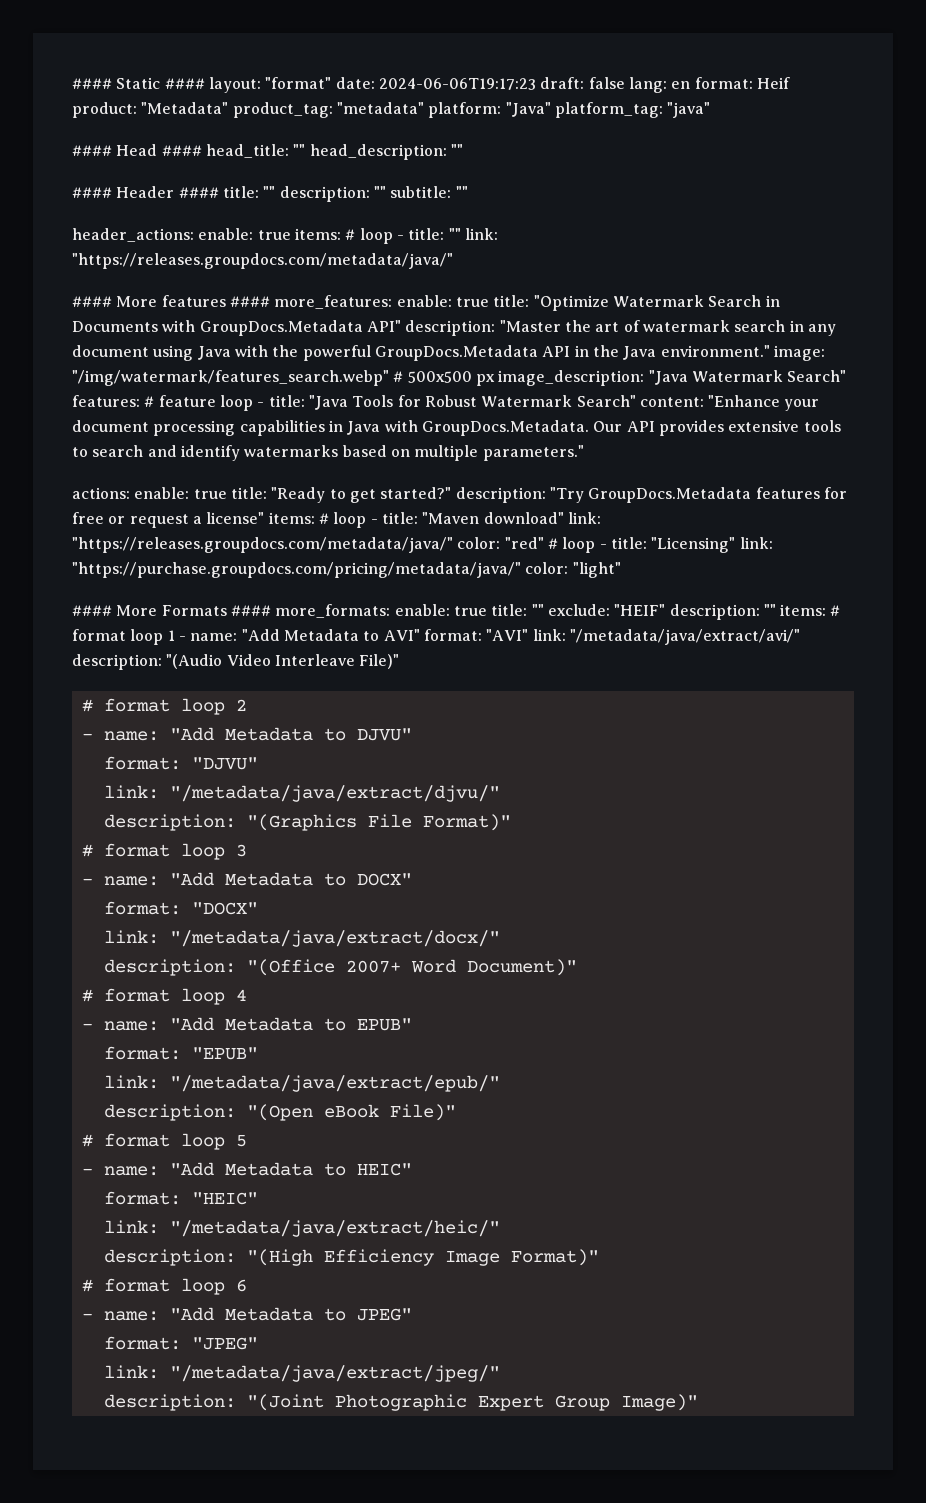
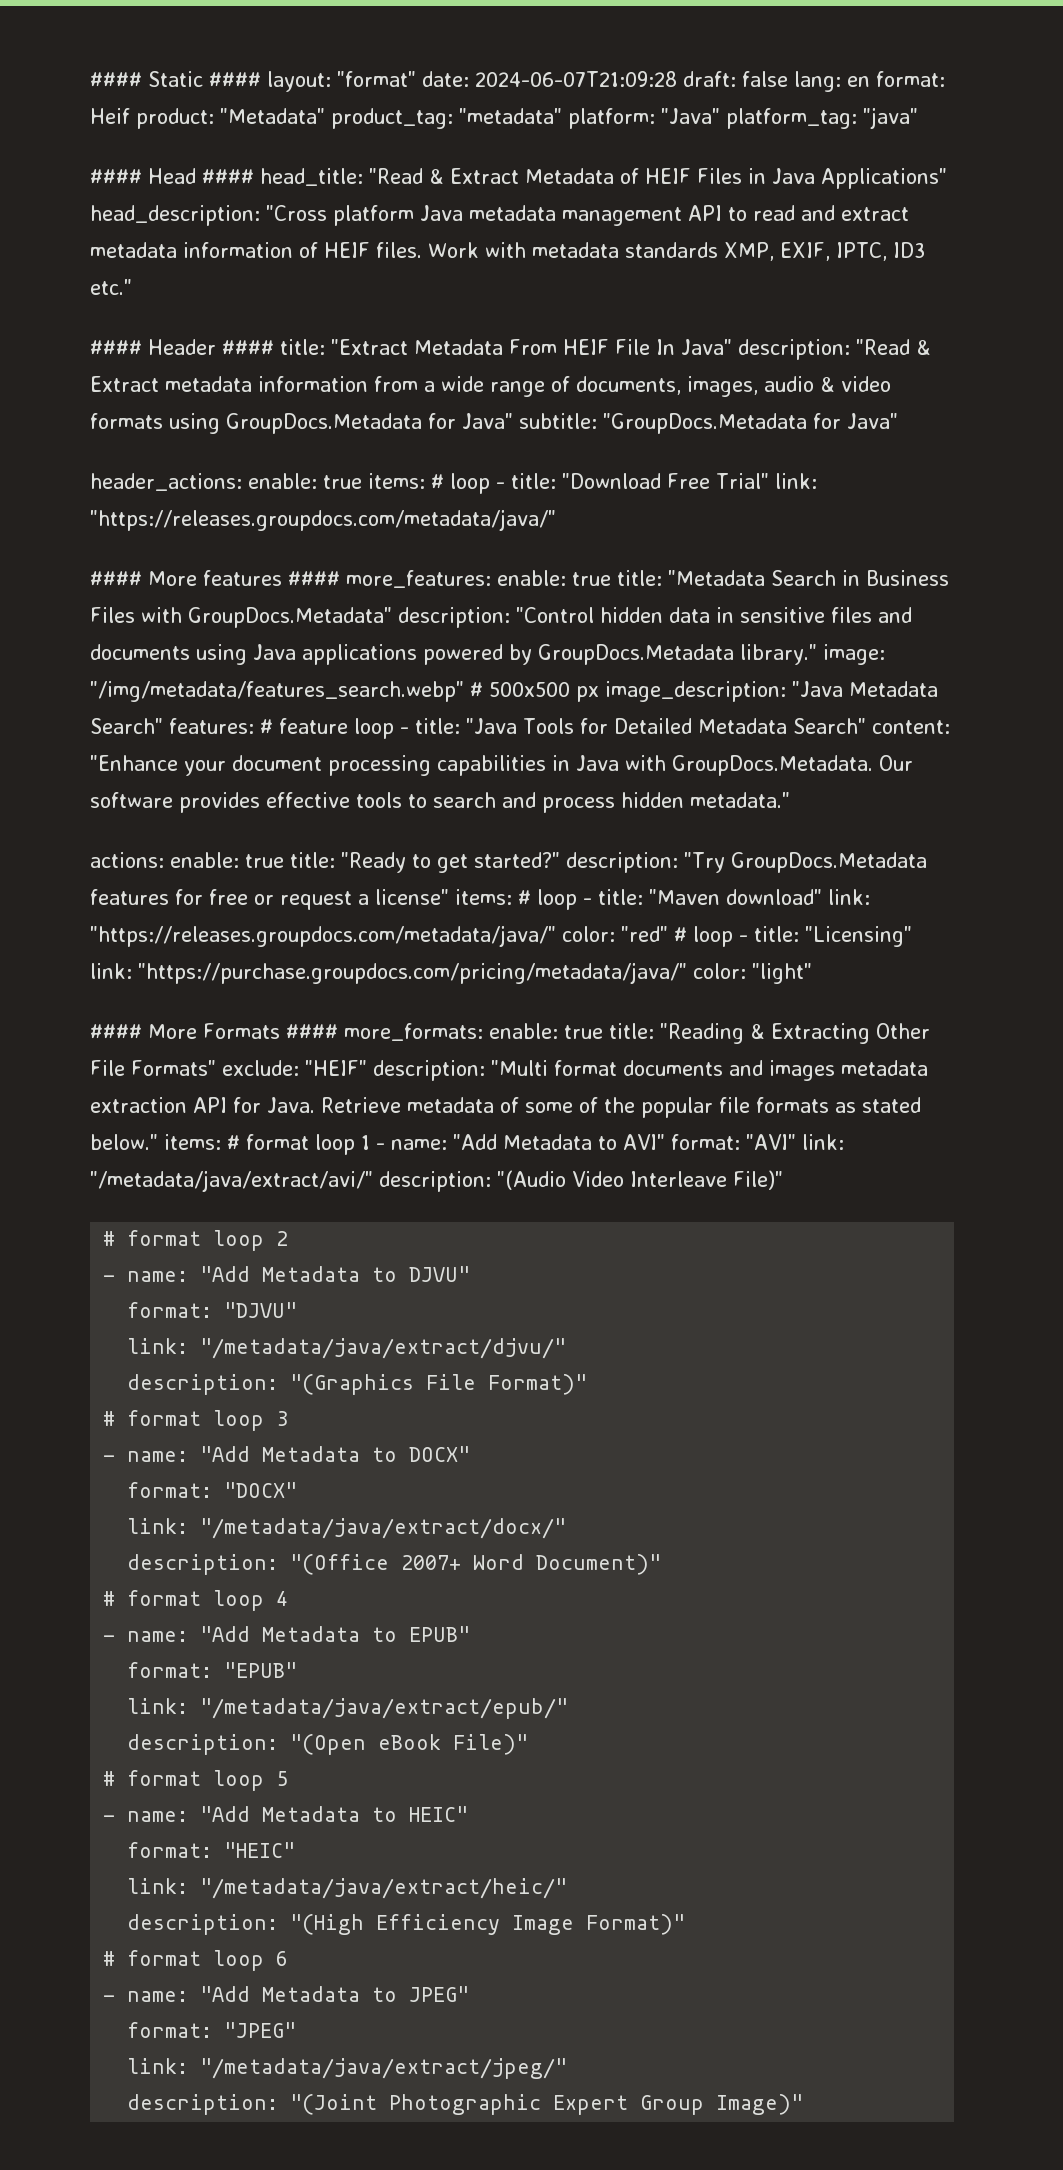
[378,78,536,90] 2024-06-06T19:17:23 -> [475,71,677,87] 2024-06-07T21:09:28
[293,144,463,160] [72,186,468,202] "" head_description: "" // #### Header #### title: "" description: "" subtitle: "" -> [369,168,947,189] [90,205,909,226] [90,242,925,261] [90,279,132,295] [90,339,931,360] [90,376,891,397] [90,413,898,434] "Read & Extract Metadata of HEIF Files in Java Applications" head_description: "Cross platform Java metadata management API to read and extract metadata information of HEIF files. Work with metadata standards XMP, EXIF, IPTC, ID3 etc." // #### Header #### title: "Extract Metadata From HEIF File In Java" description: "Read & Extract metadata information from a wide range of documents, images, audio & video formats using GroupDocs.Metadata for Java" subtitle: "GroupDocs.Metadata for Java"
[448,228,461,240] "" -> [562,473,769,489] "Download Free Trial"
[533,295,780,311] [72,320,836,336] [72,345,825,361] [72,370,389,386] "Optimize Watermark Search in Documents with GroupDocs.Metadata API" description: "Master the art of watermark search in any document using Java with the powerful GroupDocs.Metadata API in the Java environment." image: "/img/watermark/features_search.webp" -> [668,570,949,586] [90,607,912,628] [90,644,885,665] [90,681,464,702] "Metadata Search in Business Files with GroupDocs.Metadata" description: "Control hidden data in sensitive files and documents using Java applications powered by GroupDocs.Metadata library." image: "/img/metadata/features_search.webp"
[691,370,783,382] Watermark -> [849,681,938,697] Metadata
[424,395,573,407] Robust Watermark -> [613,718,787,734] Detailed Metadata
[626,420,800,436] API provides extensive -> [90,792,350,813] software provides effective
[180,445,584,461] identify watermarks based on multiple parameters." -> [542,792,790,813] process hidden metadata."
[531,604,776,620] "" exclude: "HEIF" description: "" -> [659,1023,930,1044] [90,1060,928,1081] [90,1097,921,1118] [90,1134,158,1150] "Reading & Extracting Other File Formats" exclude: "HEIF" description: "Multi format documents and images metadata extraction API for Java. Retrieve metadata of some of the popular file formats as stated below."

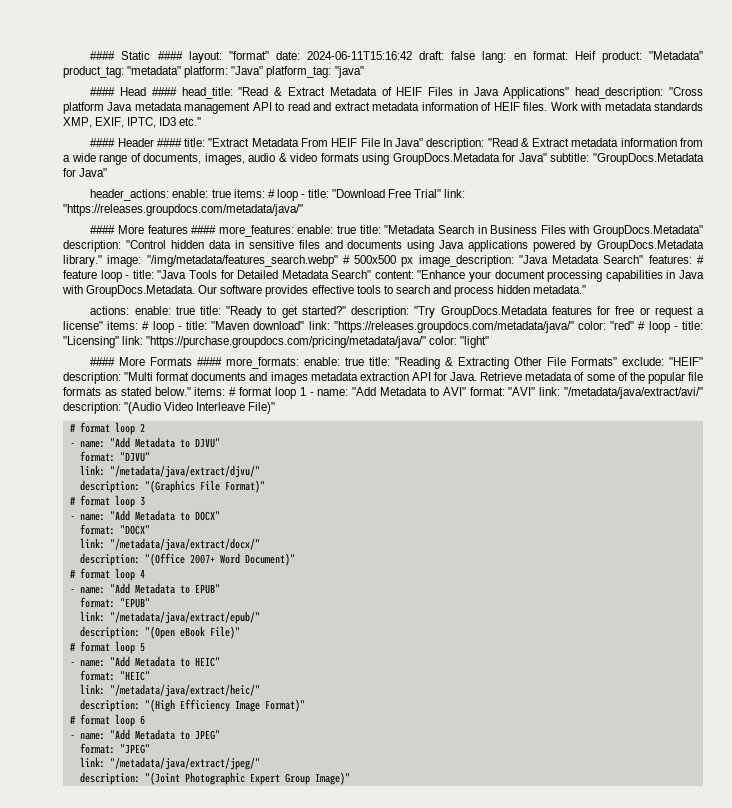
[475,71,677,87] 2024-06-07T21:09:28 -> [307,51,413,60] 2024-06-11T15:16:42

